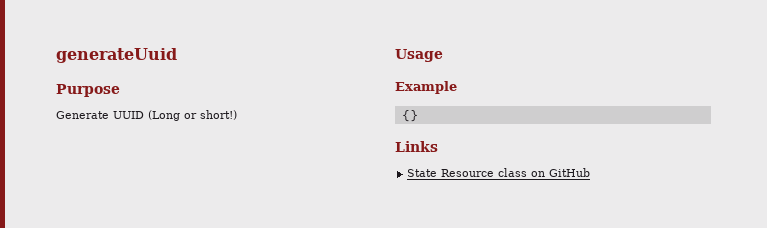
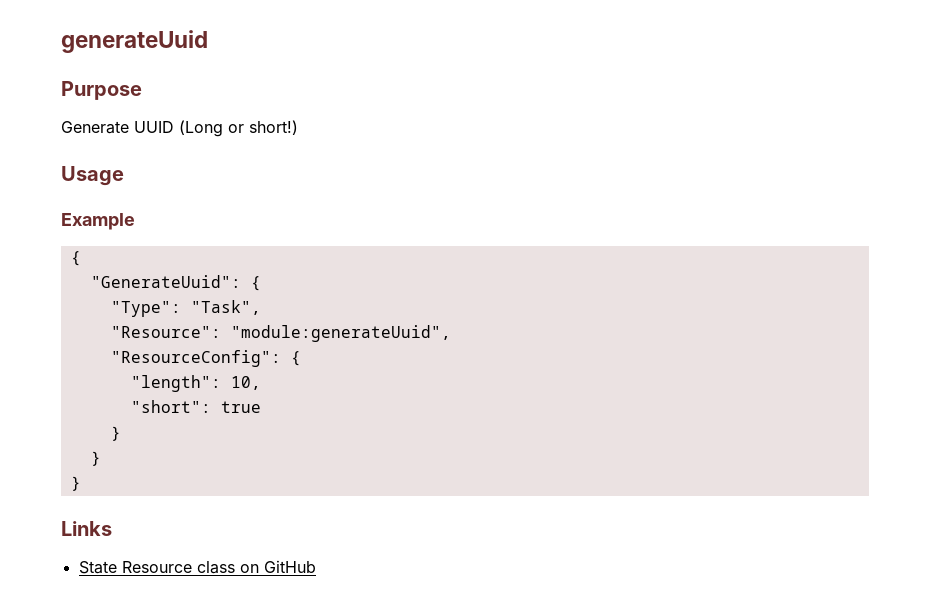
[401,109,418,122] {} -> [70,251,81,266] [90,275,261,291] [110,300,261,317] [110,325,451,342] [110,350,301,367] [130,375,261,392] [130,400,261,413] [110,426,121,441] [90,451,101,466] [70,476,81,491] { // "GenerateUuid": { // "Type": "Task", // "Resource": "module:generateUuid", // "ResourceConfig": { // "length": 10, // "short": true // } // } // }

